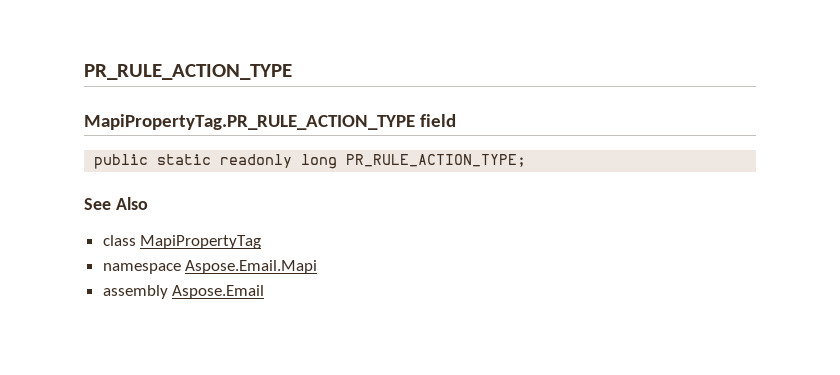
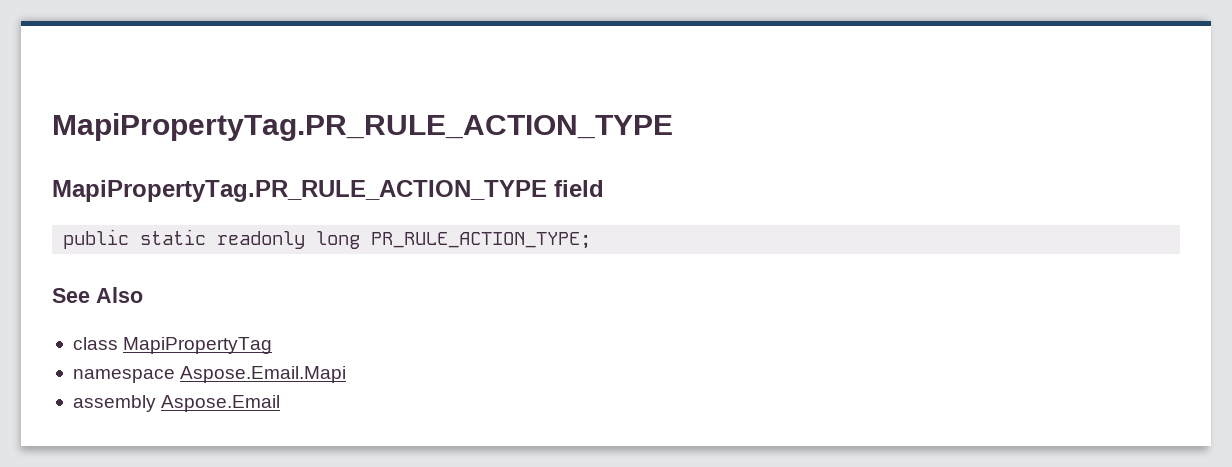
[84,64,292,80] PR_RULE_ACTION_TYPE -> [52,113,673,141] MapiPropertyTag.PR_RULE_ACTION_TYPE

